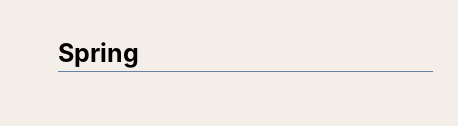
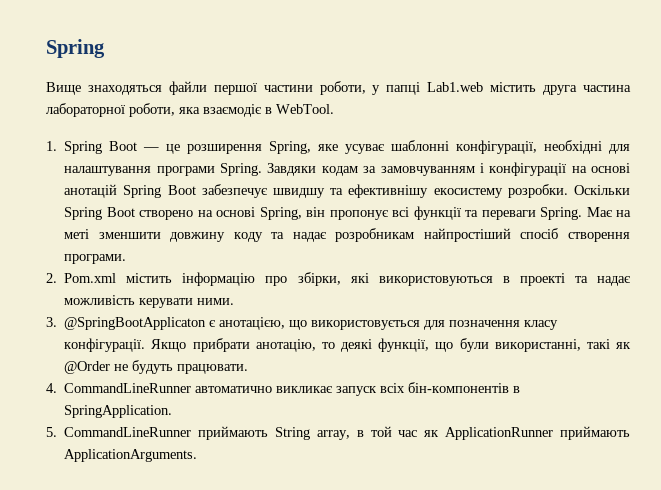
[58,42,139,68] Spring -> [46,39,105,58] [46,81,632,95] [46,103,334,117] [46,140,631,154] [64,162,630,176] [64,184,631,198] [64,206,631,220] [64,228,630,242] [64,254,127,264] [46,272,630,286] [64,295,235,308] [46,317,559,330] [64,338,632,352] [64,360,249,374] [46,382,521,396] [64,405,173,418] [46,426,630,440] [64,449,198,462] Spring // Вище знаходяться файли першої частини роботи, у папці Lab1.web містить друга частина лабораторної роботи, яка взаємодіє в WebTool. // 1. Spring Boot — це розширення Spring, яке усуває шаблонні конфігурації, необхідні для налаштування програми Spring. Завдяки кодам за замовчуванням і конфігурації на основі анотацій Spring Boot забезпечує швидшу та ефективнішу екосистему розробки. Оскільки Spring Boot створено на основі Spring, він пропонує всі функції та переваги Spring. Має на меті зменшити довжину коду та надає розробникам найпростіший спосіб створення програми. // 2. Pom.xml містить інформацію про збірки, які використовуються в проекті та надає можливість керувати ними. // 3. @SpringBootApplicaton є анотацією, що використовується для позначення класу конфігурації. Якщо прибрати анотацію, то деякі функції, що були використанні, такі як @Order не будуть працювати. // 4. CommandLineRunner автоматично викликає запуск всіх бін-компонентів в SpringApplication. // 5. CommandLineRunner приймають String array, в той час як ApplicationRunner приймають ApplicationArguments.

